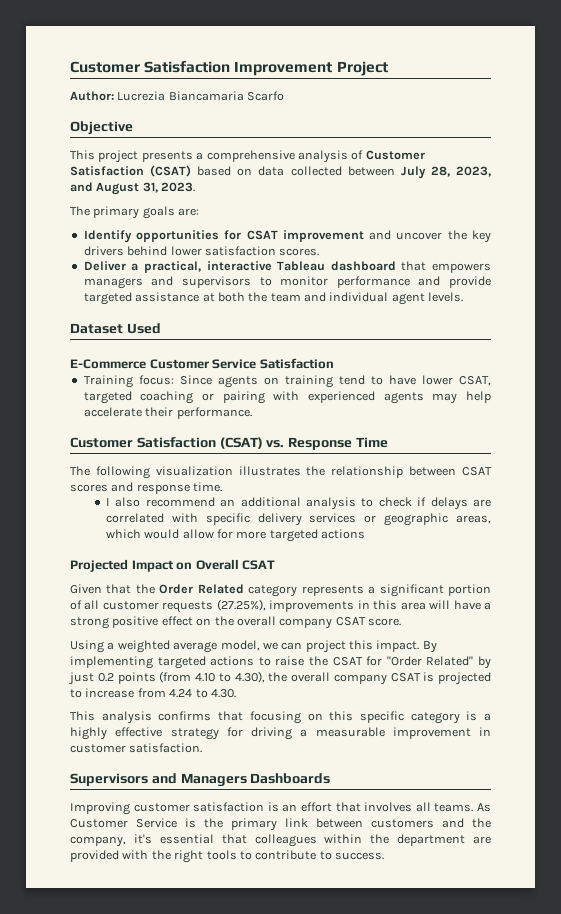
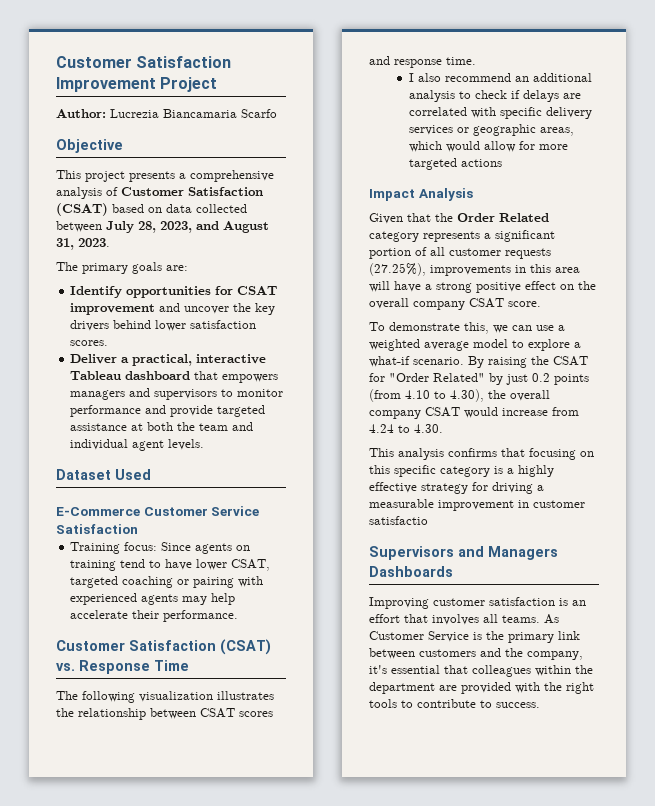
[70,559,276,572] Projected Impact on Overall CSAT -> [369,188,473,201] Impact Analysis
[70,640,437,653] [70,656,305,669] Using a weighted average model, we can project this impact. By implementing targeted actions to raise -> [369,322,565,334] [369,339,581,351] [369,356,527,368] To demonstrate this, we can use a weighted average model to explore a what-if scenario. By raising
[423,672,491,685] [70,689,82,698] is projected to -> [464,407,498,418] would
[129,743,203,753] satisfaction. -> [369,516,428,525] satisfactio

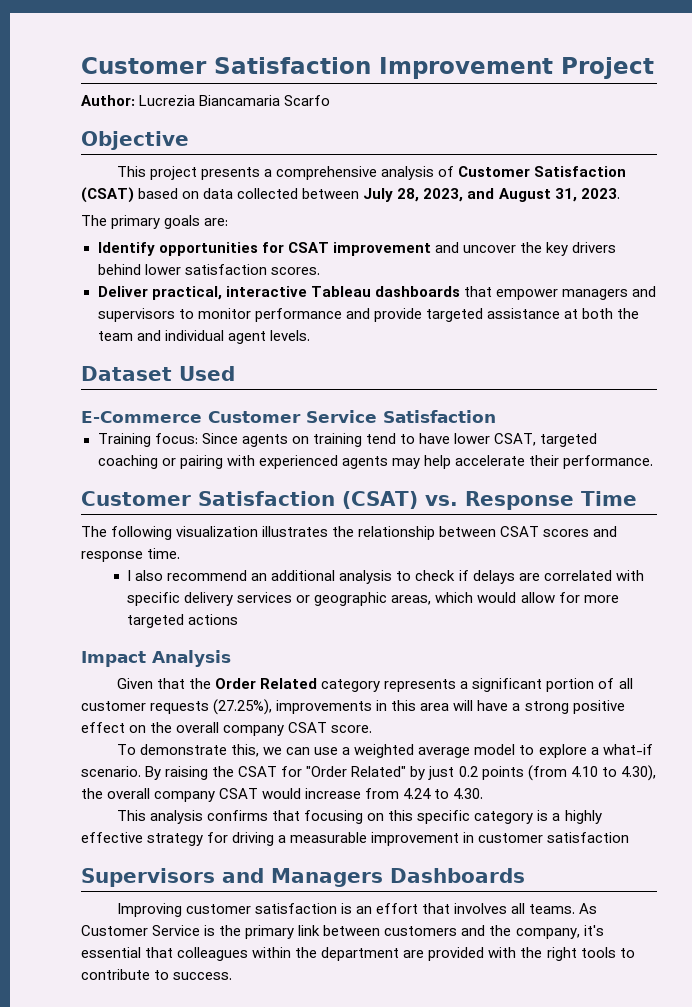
[121,357,130,363] a -> (148, 291) none
[125,371,279,383] dashboard that empowers -> [374,286,558,300] dashboards that empower
[369,516,428,525] satisfactio -> [547,832,630,843] satisfaction

